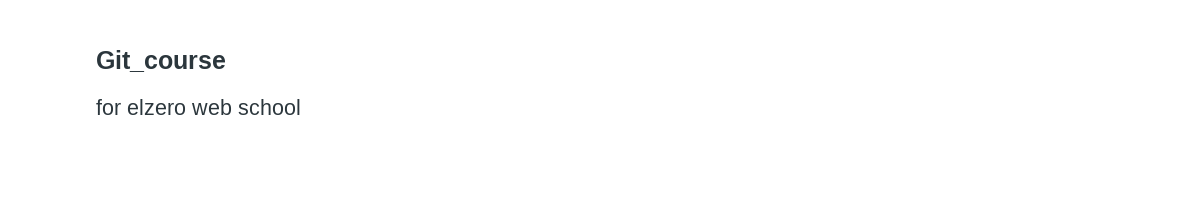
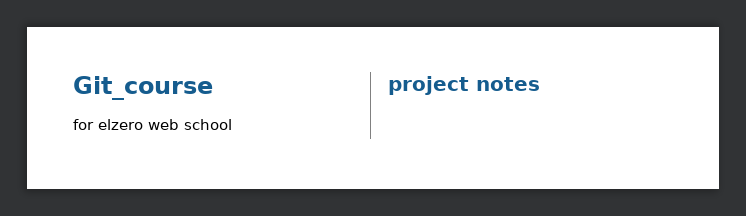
(301, 107) none -> [388,76,540,95] // project notes

